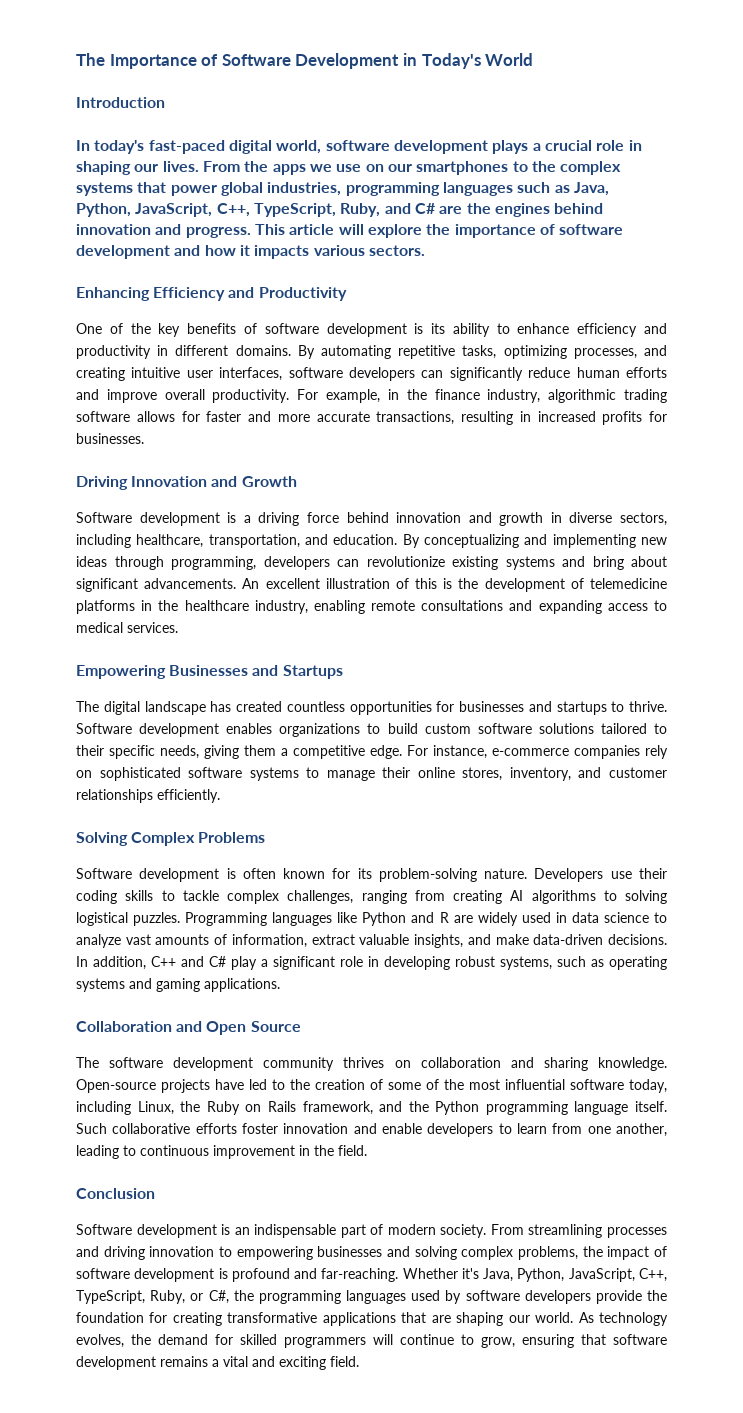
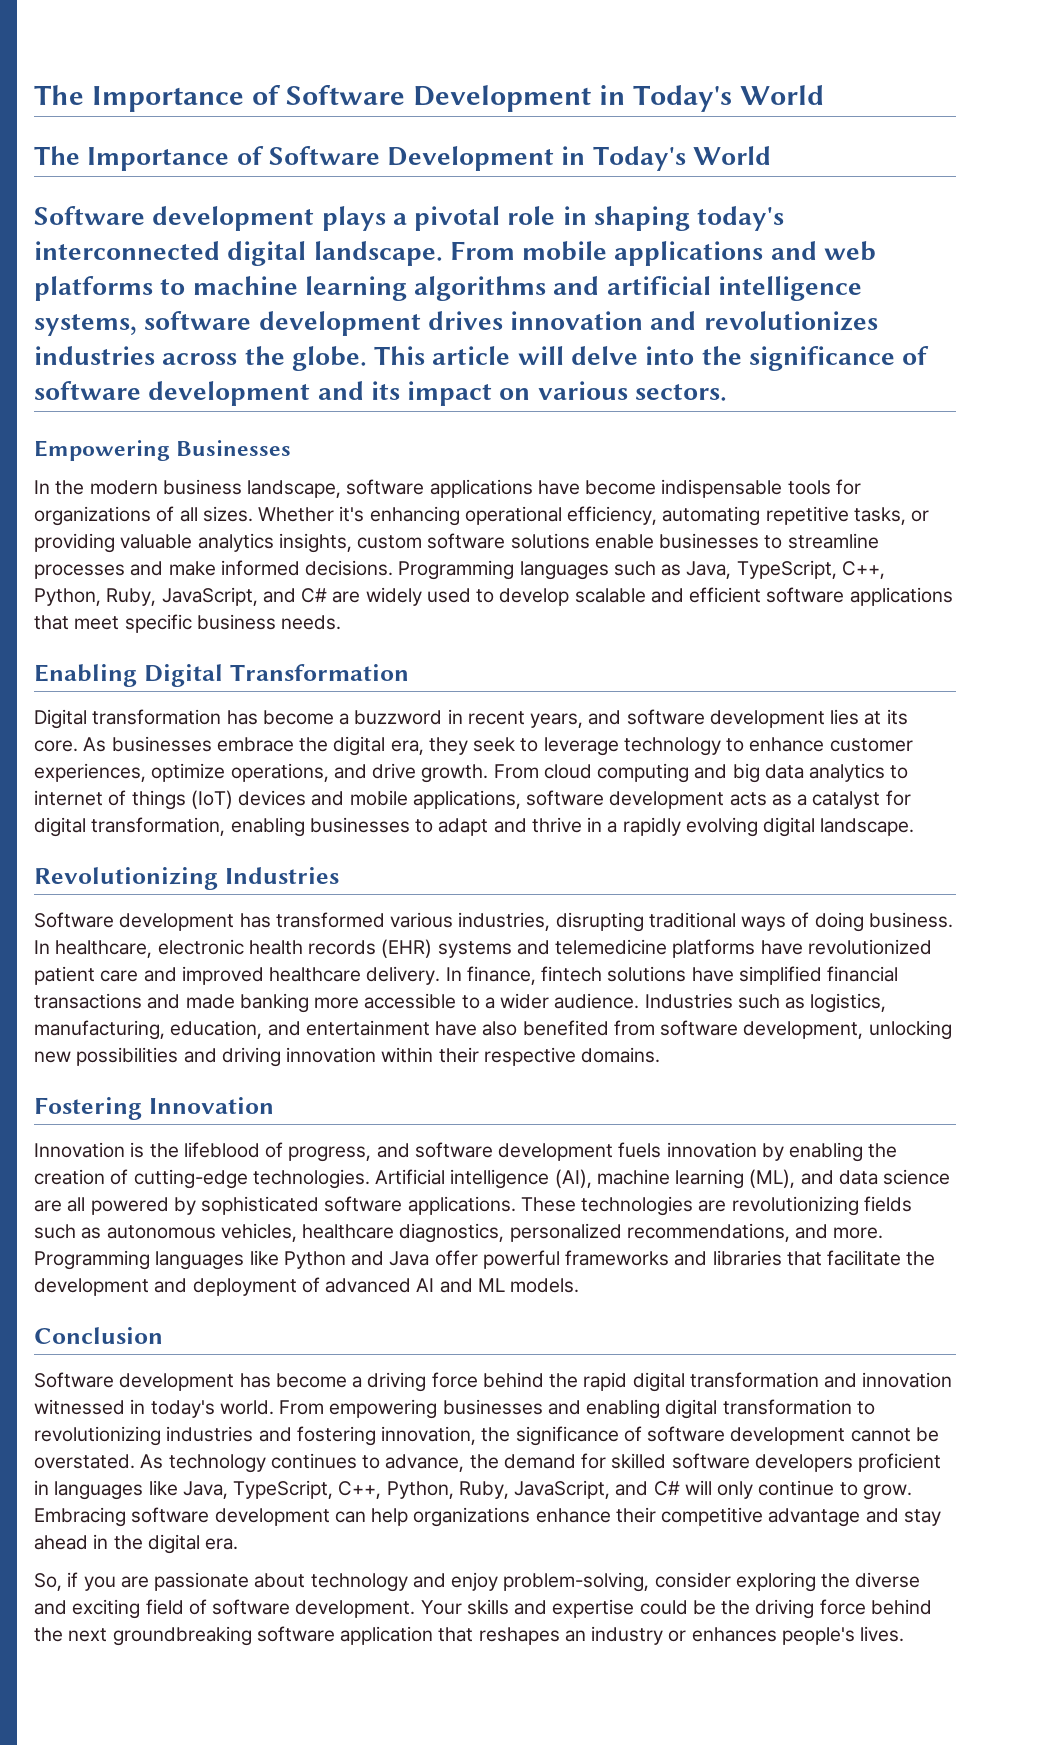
[76,53,534,69] [76,97,165,108] [76,140,390,154] The Importance of Software Development in Today's World // Introduction // In today's fast-paced digital world, software -> [34,85,824,112] [34,146,772,171] [34,206,145,225] The Importance of Software Development in Today's World // The Importance of Software Development in Today's World // Software
[544,140,592,151] crucial -> [414,206,501,231] pivotal
[134,161,622,175] [76,182,609,196] [76,203,604,217] [76,224,624,238] [76,245,425,259] [76,287,347,301] [76,323,667,337] [76,345,667,359] [76,367,667,381] [76,389,667,403] [76,411,667,425] [76,433,144,444] [76,476,297,490] [76,512,667,526] [76,534,667,548] [76,556,667,570] [76,578,667,592] [76,600,667,614] [76,622,178,633] [76,665,343,679] [76,701,667,715] [76,723,668,737] [76,745,668,759] [76,767,667,781] [76,789,220,803] [76,832,266,846] [76,868,667,882] [76,890,667,904] [76,912,181,926] our lives. From the apps we use on our smartphones to the complex systems that power global industries, programming languages such as Java, Python, JavaScript, C++, TypeScript, Ruby, and C# are the engines behind innovation and progress. This article will explore the importance of software development and how it impacts various sectors. // Enhancing Efficiency and Productivity // One of the key benefits of software development is its ability to enhance efficiency and productivity in different domains. By automating repetitive tasks, optimizing processes, and creating intuitive user interfaces, software developers can significantly reduce human efforts and improve overall productivity. For example, in the finance industry, algorithmic trading software allows for faster and more accurate transactions, resulting in increased profits for businesses. // Driving Innovation and Growth // Software development is a driving force behind innovation and growth in diverse sectors, including healthcare, transportation, and education. By conceptualizing and implementing new ideas through programming, developers can revolutionize existing systems and bring about significant advancements. An excellent illustration of this is the development of telemedicine platforms in the healthcare industry, enabling remote consultations and expanding access to medical services. // Empowering Businesses and Startups // The digital landscape has created countless opportunities for businesses and startups to thrive. Software development enables organizations to build custom software solutions tailored to their specific needs, giving them a competitive edge. For instance, e-commerce companies rely on sophisticated software systems to manage their online stores, inventory, and customer relationships efficiently. // Solving Complex Problems // Software development is often known for its problem-solving nature. Developers use their coding skills to tackle complex challenges, ranging from creating AI algorithms to solving logistical puzzles. -> [697,206,785,231] [34,241,877,266] [34,276,863,301] [34,311,878,336] [34,346,930,371] [34,381,728,406] [34,440,292,461] [34,479,861,498] [34,506,930,526] [34,533,879,553] [34,560,885,580] [34,587,953,606] [34,614,342,633] [34,664,409,687] [34,709,908,729] [34,736,913,756] [34,763,909,783] [34,790,911,810] [34,817,915,837] [34,867,339,890] [34,912,953,932] [34,939,932,958] [34,966,899,985] [34,993,887,1013] [34,1020,952,1040] [34,1047,661,1067] [34,1097,274,1120] [34,1142,898,1162] [34,1169,951,1189] [34,1196,912,1216] [34,1223,884,1243] today's interconnected digital landscape. From mobile applications and web platforms to machine learning algorithms and artificial intelligence systems, software development drives innovation and revolutionizes industries across the globe. This article will delve into the significance of software development and its impact on various sectors. // Empowering Businesses // In the modern business landscape, software applications have become indispensable tools for organizations of all sizes. Whether it's enhancing operational efficiency, automating repetitive tasks, or providing valuable analytics insights, custom software solutions enable businesses to streamline processes and make informed decisions. Programming languages such as Java, TypeScript, C++, Python, Ruby, JavaScript, and C# are widely used to develop scalable and efficient software applications that meet specific business needs. // Enabling Digital Transformation // Digital transformation has become a buzzword in recent years, and software development lies at its core. As businesses embrace the digital era, they seek to leverage technology to enhance customer experiences, optimize operations, and drive growth. From cloud computing and big data analytics to internet of things (IoT) devices and mobile applications, software development acts as a catalyst for digital transformation, enabling businesses to adapt and thrive in a rapidly evolving digital landscape. // Revolutionizing Industries // Software development has transformed various industries, disrupting traditional ways of doing business. In healthcare, electronic health records (EHR) systems and telemedicine platforms have revolutionized patient care and improved healthcare delivery. In finance, fintech solutions have simplified financial transactions and made banking more accessible to a wider audience. Industries such as logistics, manufacturing, education, and entertainment have also benefited from software development, unlocking new possibilities and driving innovation within their respective domains. // Fostering Innovation // Innovation is the lifeblood of progress, and software development fuels innovation by enabling the creation of cutting-edge technologies. Artificial intelligence (AI), machine learning (ML), and data science are all powered by sophisticated software applications. These technologies are revolutionizing fields such as autonomous vehicles, healthcare diagnostics, personalized recommendations, and more.
[439,912,667,926] [76,934,668,948] [76,956,667,970] [76,978,280,992] [76,1021,301,1035] [76,1057,667,1071] [76,1079,667,1093] [76,1101,667,1115] [76,1123,667,1137] [76,1145,367,1159] [76,1188,155,1199] [76,1224,667,1238] [76,1246,667,1260] [76,1268,667,1282] [76,1290,667,1304] [76,1312,668,1326] [76,1334,667,1348] [76,1356,359,1370] R are widely used in data science to analyze vast amounts of information, extract valuable insights, and make data-driven decisions. In addition, C++ and C# play a significant role in developing robust systems, such as operating systems and gaming applications. // Collaboration and Open Source // The software development community thrives on collaboration and sharing knowledge. Open-source projects have led to the creation of some of the most influential software today, including Linux, the Ruby on Rails framework, and the Python programming language itself. Such collaborative efforts foster innovation and enable developers to learn from one another, leading to continuous improvement in the field. // Conclusion // Software development is an indispensable part of modern society. From streamlining processes and driving innovation to empowering businesses and solving complex problems, the impact of software development is profound and far-reaching. Whether it's Java, Python, JavaScript, C++, TypeScript, Ruby, or C#, the programming languages used by software developers provide the foundation for creating transformative applications that are shaping our world. As technology evolves, the demand for skilled programmers will continue to grow, ensuring that software development remains a vital and exciting field. -> [389,1250,936,1269] [34,1277,580,1296] [34,1327,163,1344] [34,1372,953,1392] [34,1399,875,1419] [34,1426,939,1446] [34,1453,942,1473] [34,1480,912,1500] [34,1507,941,1527] [34,1534,239,1554] [34,1572,921,1592] [34,1599,932,1619] [34,1626,905,1646] Java offer powerful frameworks and libraries that facilitate the development and deployment of advanced AI and ML models. // Conclusion // Software development has become a driving force behind the rapid digital transformation and innovation witnessed in today's world. From empowering businesses and enabling digital transformation to revolutionizing industries and fostering innovation, the significance of software development cannot be overstated. As technology continues to advance, the demand for skilled software developers proficient in languages like Java, TypeScript, C++, Python, Ruby, JavaScript, and C# will only continue to grow. Embracing software development can help organizations enhance their competitive advantage and stay ahead in the digital era. // So, if you are passionate about technology and enjoy problem-solving, consider exploring the diverse and exciting field of software development. Your skills and expertise could be the driving force behind the next groundbreaking software application that reshapes an industry or enhances people's lives.

